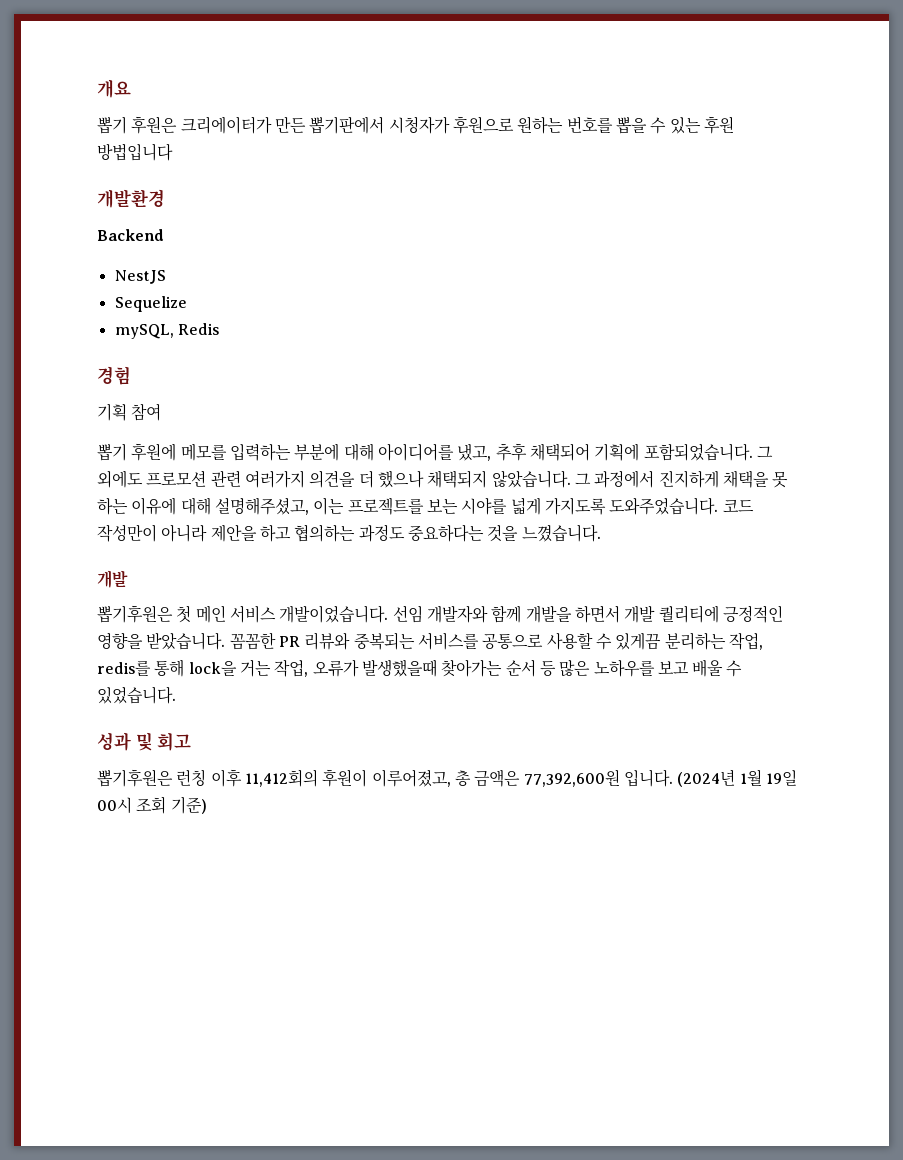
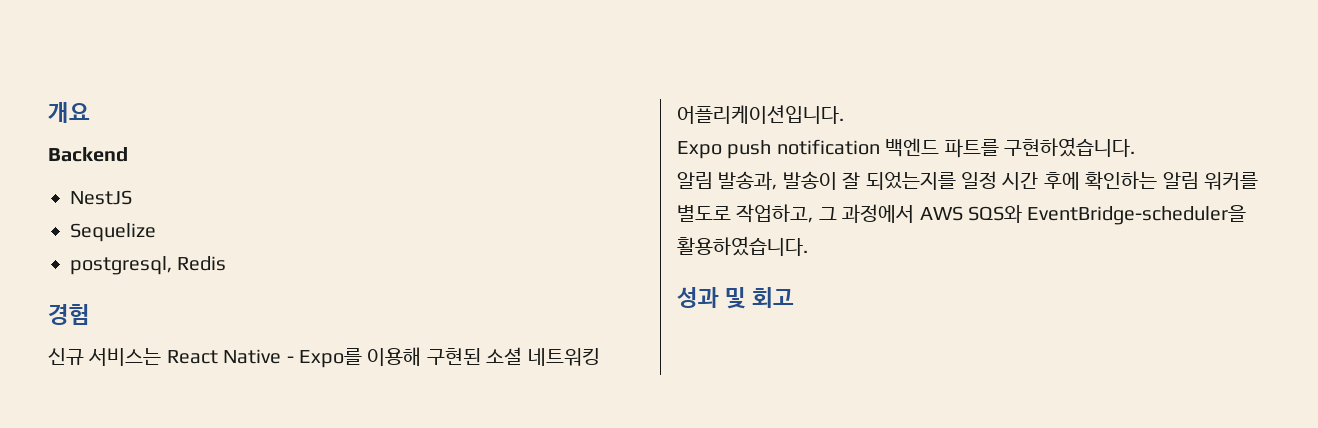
[97,116,734,134] [97,143,173,161] [97,189,165,208] // 뽑기 후원은 크리에이터가 만든 뽑기판에서 시청자가 후원으로 원하는 번호를 뽑을 수 있는 후원 방법입니다 // 개발환경 -> (90, 112) none
[114,324,174,339] mySQL, -> [70,256,172,275] postgresql,
[97,403,162,421] [97,443,773,461] [97,470,789,488] [97,497,754,515] [97,524,601,542] [97,570,128,588] [97,605,783,623] [97,632,763,650] [97,659,743,677] [97,686,176,704] [97,732,192,751] [97,769,797,787] [97,796,207,814] 기획 참여 // 뽑기 후원에 메모를 입력하는 부분에 대해 아이디어를 냈고, 추후 채택되어 기획에 포함되었습니다. 그 외에도 프로모션 관련 여러가지 의견을 더 했으나 채택되지 않았습니다. 그 과정에서 진지하게 채택을 못 하는 이유에 대해 설명해주셨고, 이는 프로젝트를 보는 시야를 넓게 가지도록 도와주었습니다. 코드 작성만이 아니라 제안을 하고 협의하는 과정도 중요하다는 것을 느꼈습니다. // 개발 // 뽑기후원은 첫 메인 서비스 개발이었습니다. 선임 개발자와 함께 개발을 하면서 개발 퀄리티에 긍정적인 영향을 받았습니다. 꼼꼼한 PR 리뷰와 중복되는 서비스를 공통으로 사용할 수 있게끔 분리하는 작업, redis를 통해 lock을 거는 작업, 오류가 발생했을때 찾아가는 순서 등 많은 노하우를 보고 배울 수 있었습니다. // 성과 및 회고 // 뽑기후원은 런칭 이후 11,412회의 후원이 이루어졌고, 총 금액은 77,392,600원 입니다. (2024년 1월 19일 00시 조회 기준) -> [48,347,600,368] [677,105,844,124] [677,137,1135,159] [677,171,1258,190] [677,204,1247,225] [677,236,808,256] [677,287,795,309] 신규 서비스는 React Native - Expo를 이용해 구현된 소셜 네트워킹 어플리케이션입니다. // Expo push notification 백엔드 파트를 구현하였습니다. // 알림 발송과, 발송이 잘 되었는지를 일정 시간 후에 확인하는 알림 워커를 별도로 작업하고, 그 과정에서 AWS SQS와 EventBridge-scheduler을 활용하였습니다. // 성과 및 회고

